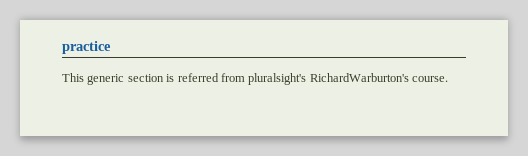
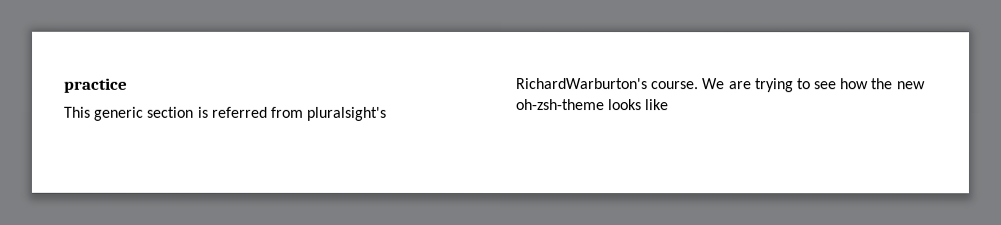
(448, 79) none -> [702,78,926,93] [516,99,670,111] We are trying to see how the new oh-zsh-theme looks like

